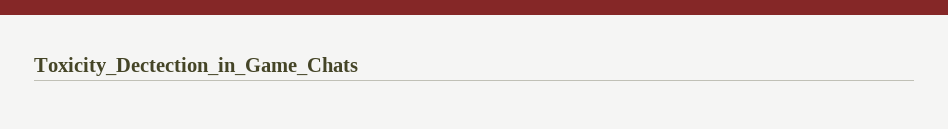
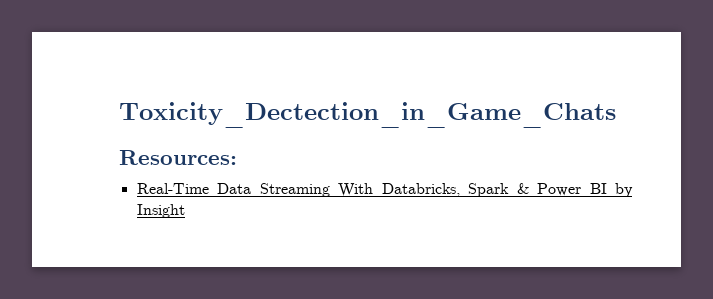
(358, 66) none -> [119,150,237,165] [136,183,633,197] [136,204,185,218] // Resources: // Real-Time Data Streaming With Databricks, Spark & Power BI by Insight

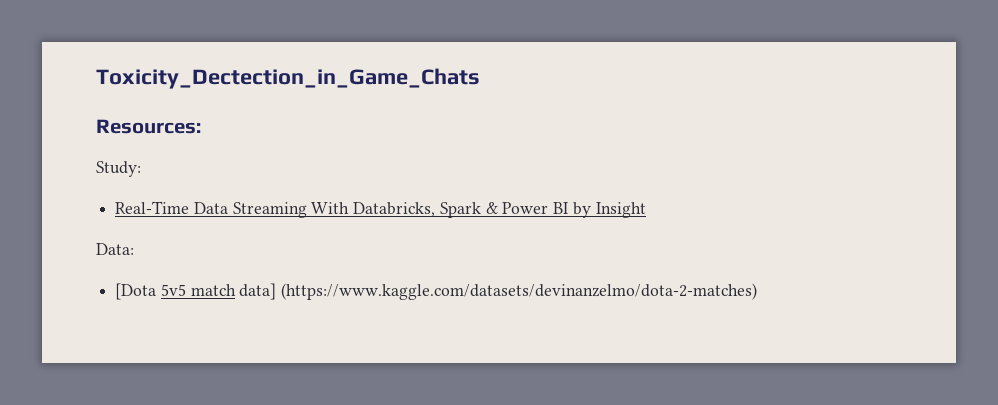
(237, 157) none -> [96,161,141,177] // Study:
(185, 211) none -> [96,243,134,255] [115,283,758,300] // Data: // [Dota 5v5 match data] (https://www.kaggle.com/datasets/devinanzelmo/dota-2-matches)

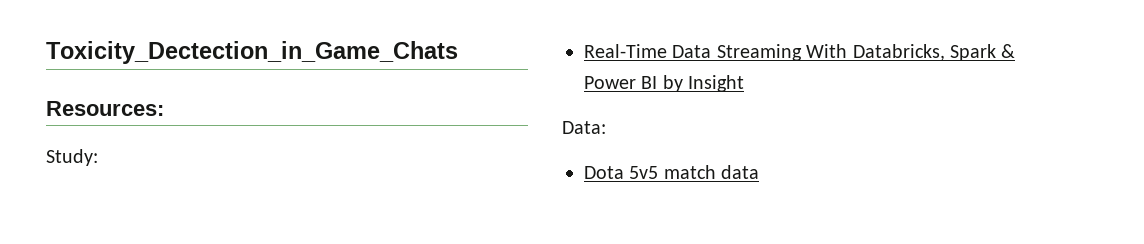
[115,283,157,300] [Dota -> [584,166,624,179] Dota
[239,283,758,300] data] (https://www.kaggle.com/datasets/devinanzelmo/dota-2-matches) -> [721,165,760,179] data

